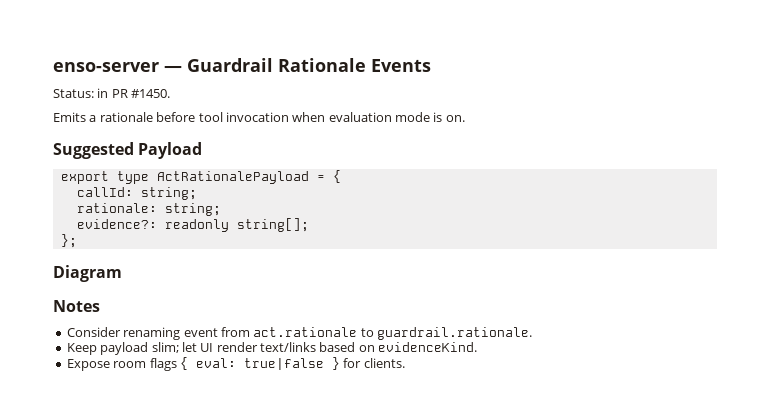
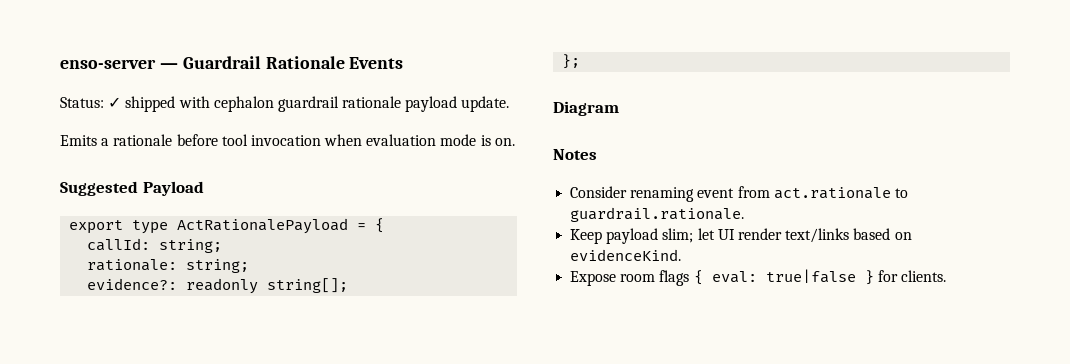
[97,88,171,98] in PR #1450. -> [108,96,510,112] ✓ shipped with cephalon guardrail rationale payload update.

